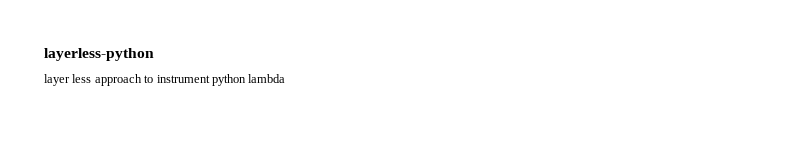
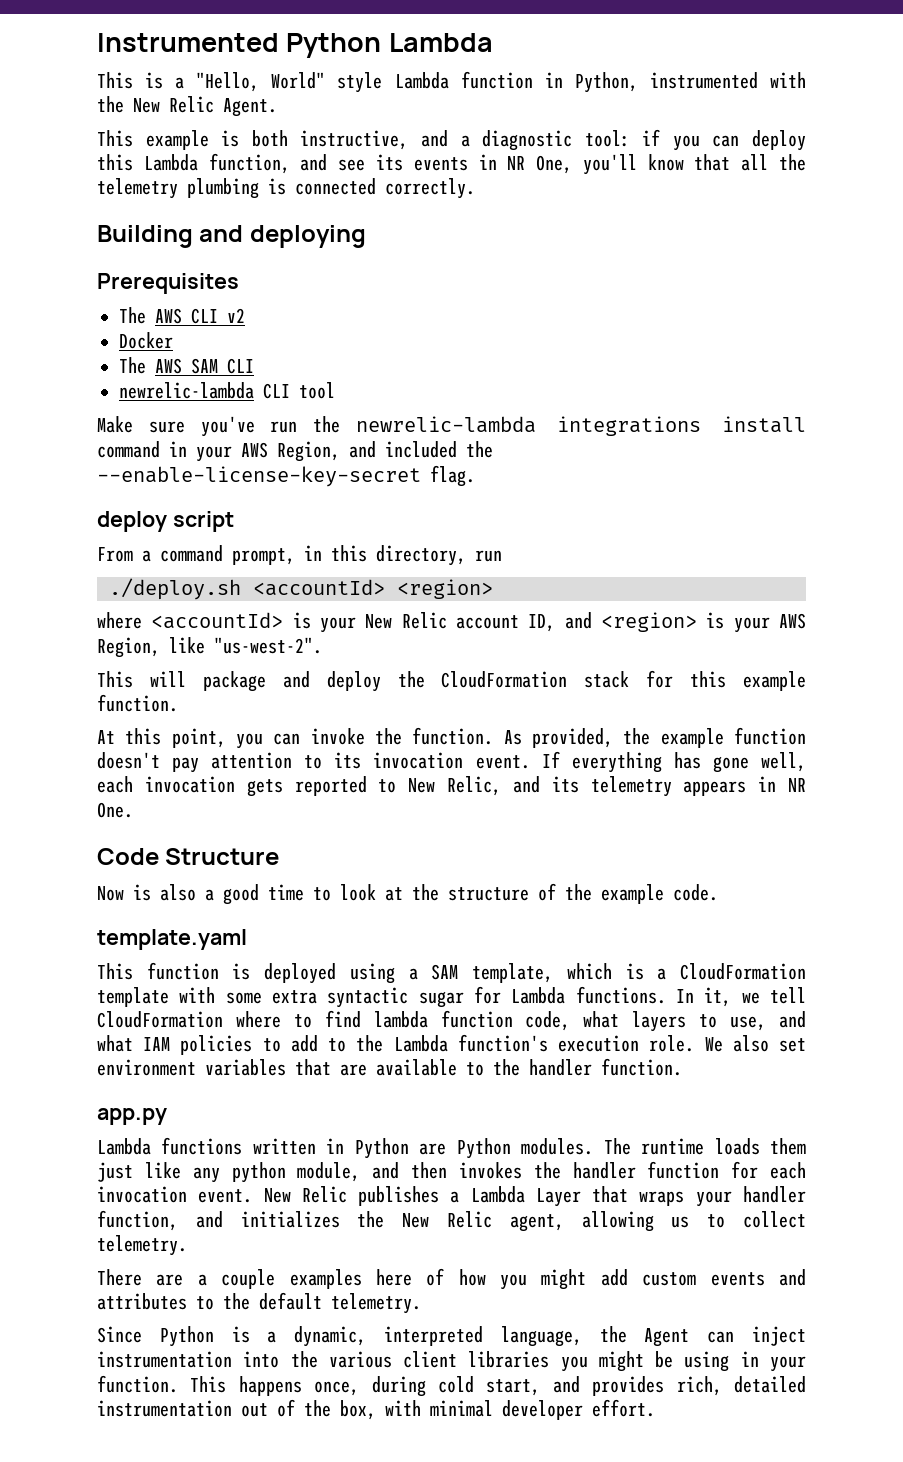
[44,48,154,61] [44,74,286,86] layerless-python // layer less approach to instrument python lambda -> [97,33,493,58] [97,71,806,93] [97,96,277,117] [97,129,807,151] [97,153,807,175] [97,178,475,199] [97,225,366,248] [97,273,239,294] [119,307,245,324] [119,332,173,349] [119,357,254,374] [119,382,335,399] [97,416,807,437] [97,441,493,462] [97,465,475,487] [97,511,234,532] [97,545,502,566] [109,578,493,600] [97,612,806,633] [97,637,322,658] [97,670,806,692] [97,694,178,712] [97,727,807,749] [97,751,806,773] [97,776,806,797] [97,802,133,818] [97,848,280,865] [97,883,718,905] [97,929,247,950] [97,962,807,984] [97,986,807,1008] [97,1010,806,1032] [97,1034,807,1055] [97,1058,682,1076] [97,1108,167,1125] [97,1137,806,1159] [97,1161,807,1183] [97,1186,806,1207] [97,1210,806,1232] [97,1235,187,1256] [97,1268,806,1290] [97,1292,421,1314] [97,1326,806,1347] [97,1351,806,1372] [97,1375,806,1397] [97,1399,655,1420] Instrumented Python Lambda // This is a "Hello, World" style Lambda function in Python, instrumented with the New Relic Agent. // This example is both instructive, and a diagnostic tool: if you can deploy this Lambda function, and see its events in NR One, you'll know that all the telemetry plumbing is connected correctly. // Building and deploying // Prerequisites // The AWS CLI v2 // Docker // The AWS SAM CLI // newrelic-lambda CLI tool // Make sure you've run the newrelic-lambda integrations install command in your AWS Region, and included the --enable-license-key-secret flag. // deploy script // From a command prompt, in this directory, run // ./deploy.sh <accountId> <region> // where <accountId> is your New Relic account ID, and <region> is your AWS Region, like "us-west-2". // This will package and deploy the CloudFormation stack for this example function. // At this point, you can invoke the function. As provided, the example function doesn't pay attention to its invocation event. If everything has gone well, each invocation gets reported to New Relic, and its telemetry appears in NR One. // Code Structure // Now is also a good time to look at the structure of the example code. // template.yaml // This function is deployed using a SAM template, which is a CloudFormation template with some extra syntactic sugar for Lambda functions. In it, we tell CloudFormation where to find lambda function code, what layers to use, and what IAM policies to add to the Lambda function's execution role. We also set environment variables that are available to the handler function. // app.py // Lambda functions written in Python are Python modules. The runtime loads them just like any python module, and then invokes the handler function for each invocation event. New Relic publishes a Lambda Layer that wraps your handler function, and initializes the New Relic agent, allowing us to collect telemetry. // There are a couple examples here of how you might add custom events and attributes to the default telemetry. // Since Python is a dynamic, interpreted language, the Agent can inject instrumentation into the various client libraries you might be using in your function. This happens once, during cold start, and provides rich, detailed instrumentation out of the box, with minimal developer effort.

